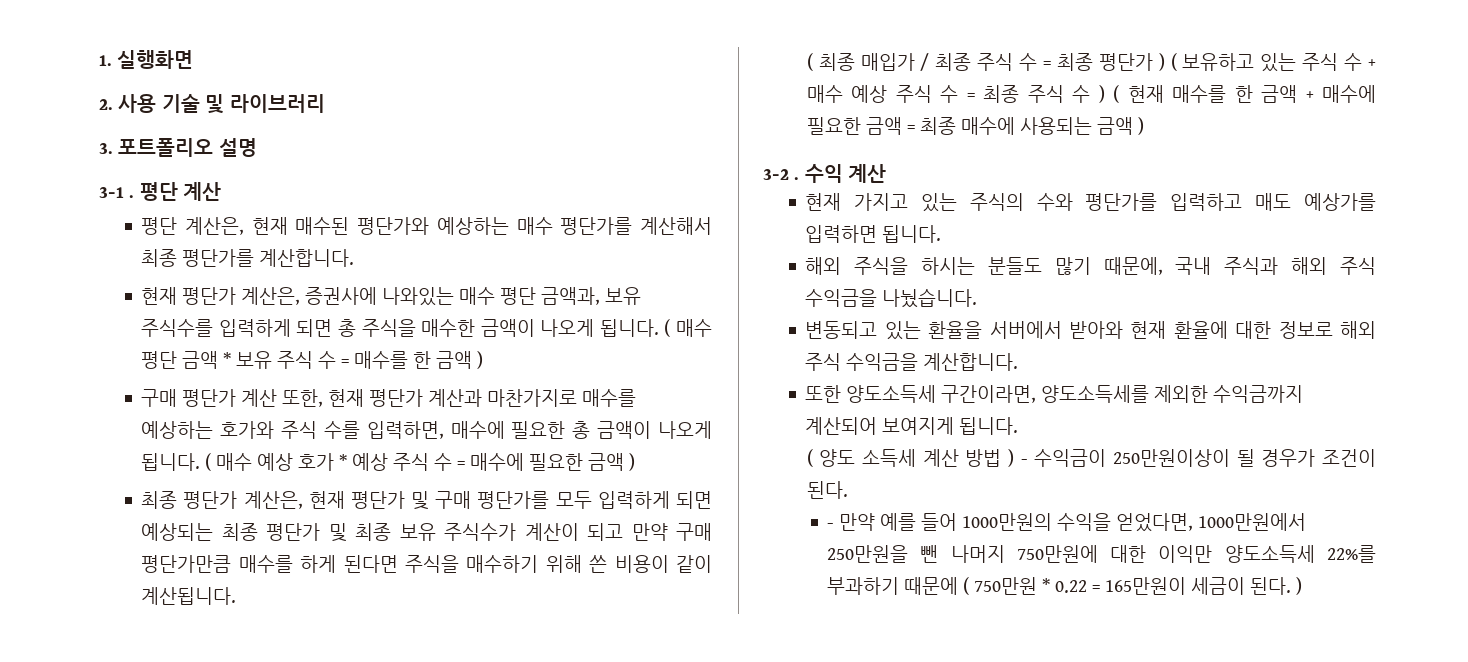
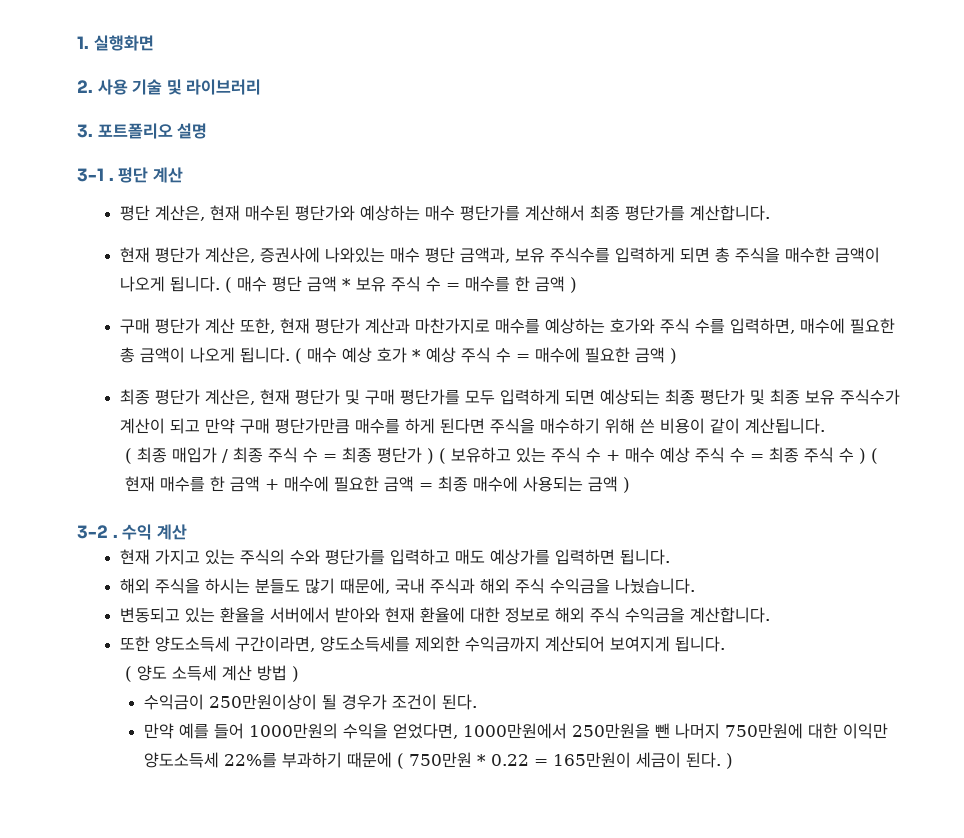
[1020,459,1028,464] - -> (300, 674) //
[827,523,835,528] - -> (477, 702) none

